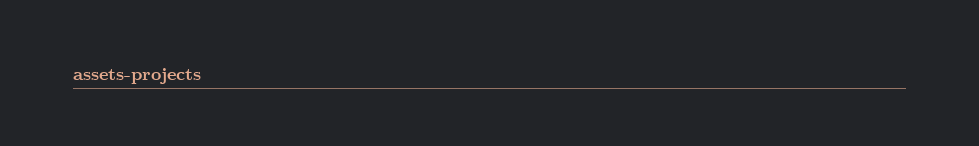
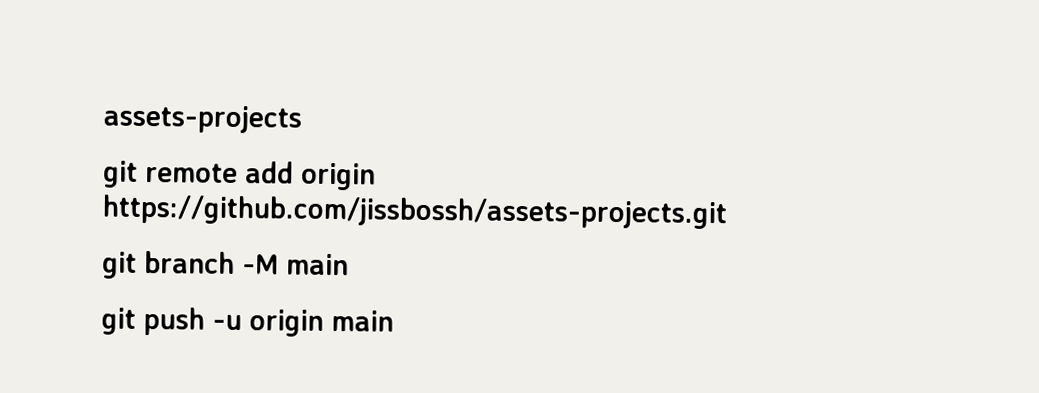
(201, 76) none -> [103,160,376,191] [102,194,727,230] [102,251,349,279] [101,307,394,337] // git remote add origin https://github.com/jissbossh/assets-projects.git // git branch -M main // git push -u origin main

